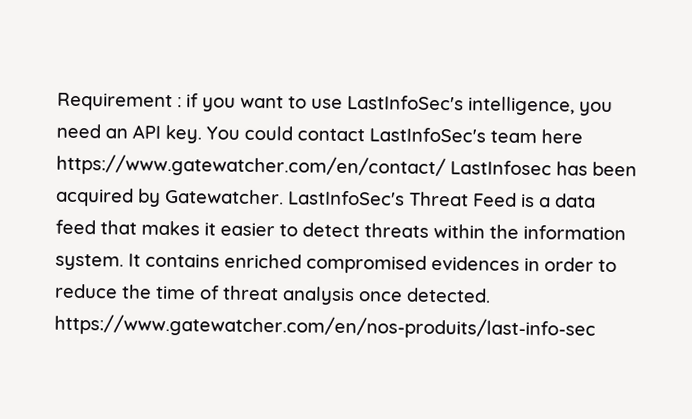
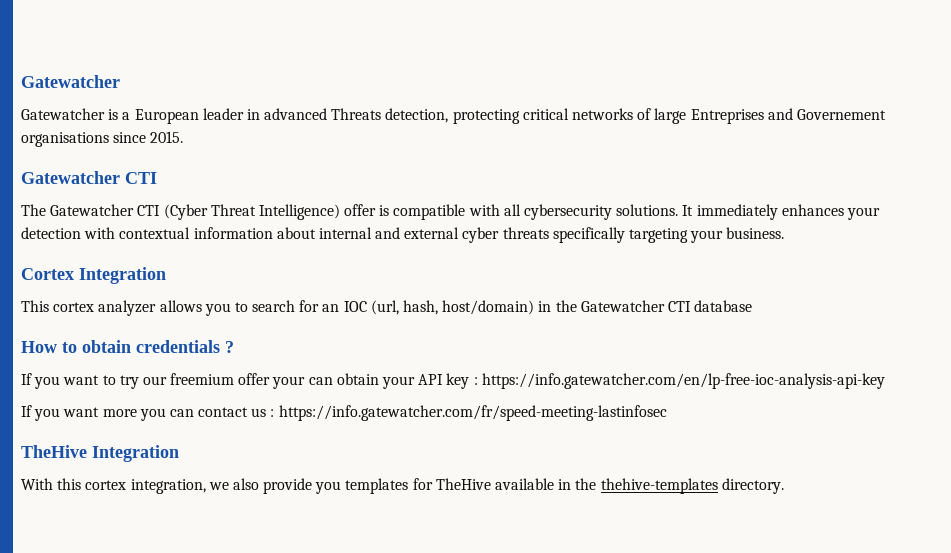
[57,92,613,116] [56,123,583,144] [56,153,637,179] [56,187,596,208] [55,219,626,241] [55,253,617,274] [54,283,491,306] [54,313,596,340] Requirement : if you want to use LastInfoSec's intelligence, you need an API key. You could contact LastInfoSec's team here https://www.gatewatcher.com/en/contact/ LastInfosec has been acquired by Gatewatcher. LastInfoSec's Threat Feed is a data feed that makes it easier to detect threats within the information system. It contains enriched compromised evidences in order to reduce the time of threat analysis once detected. https://www.gatewatcher.com/en/nos-produits/last-info-sec -> [21,75,120,88] [21,108,886,124] [21,131,184,147] [21,171,157,184] [21,204,880,220] [21,227,785,243] [21,267,166,284] [21,300,753,316] [21,340,234,353] [21,373,885,389] [21,405,667,421] [21,445,179,462] [21,478,784,494] Gatewatcher // Gatewatcher is a European leader in advanced Threats detection, protecting critical networks of large Entreprises and Governement organisations since 2015. // Gatewatcher CTI // The Gatewatcher CTI (Cyber Threat Intelligence) offer is compatible with all cybersecurity solutions. It immediately enhances your detection with contextual information about internal and external cyber threats specifically targeting your business. // Cortex Integration // This cortex analyzer allows you to search for an IOC (url, hash, host/domain) in the Gatewatcher CTI database // How to obtain credentials ? // If you want to try our freemium offer your can obtain your API key : https://info.gatewatcher.com/en/lp-free-ioc-analysis-api-key // If you want more you can contact us : https://info.gatewatcher.com/fr/speed-meeting-lastinfosec // TheHive Integration // With this cortex integration, we also provide you templates for TheHive available in the thehive-templates directory.

